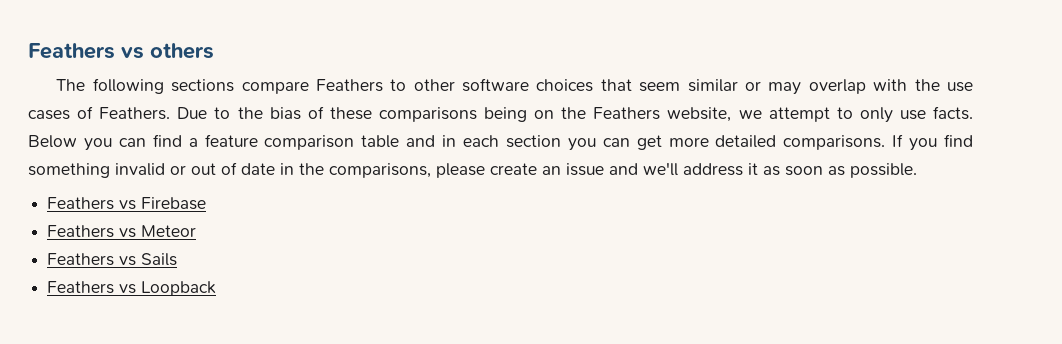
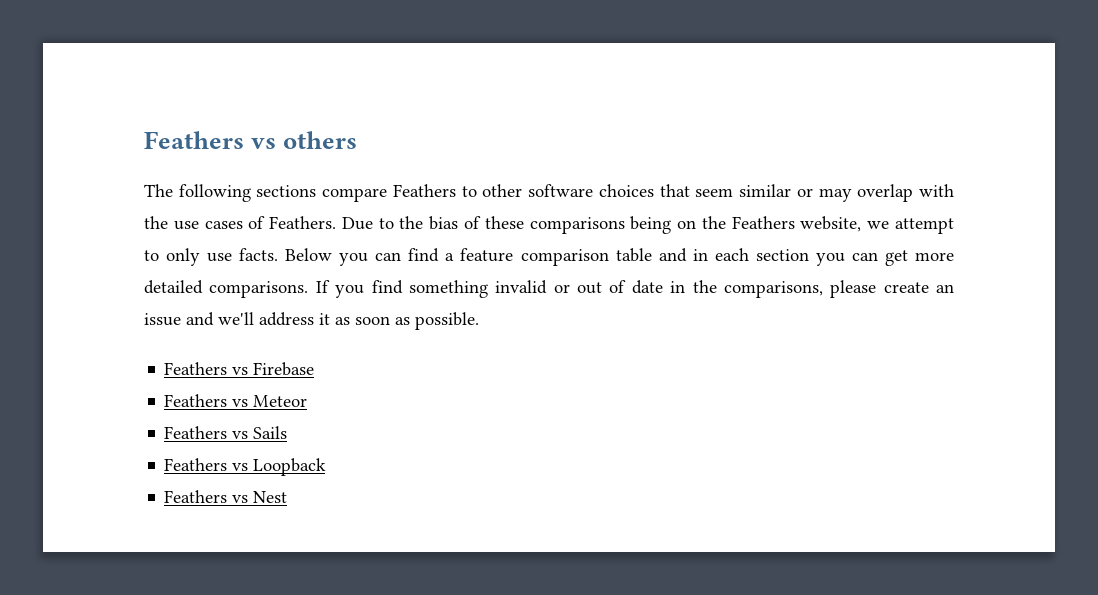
(217, 288) none -> [164,490,288,503] // Feathers vs Nest

